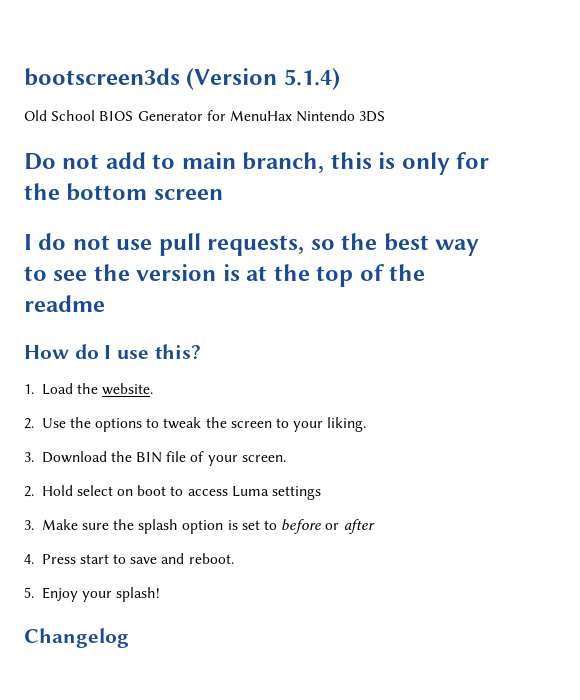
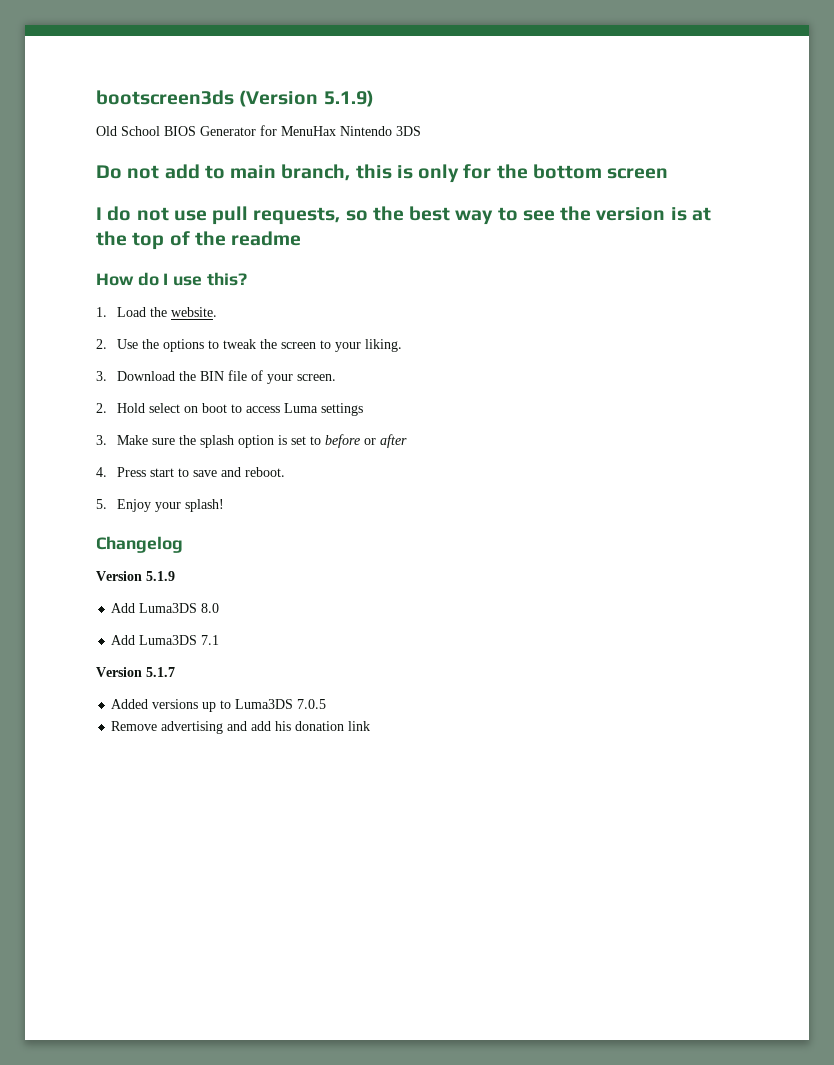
[283,68,340,90] 5.1.4) -> [323,90,374,107] 5.1.9)
(129, 638) none -> [96,571,175,581] [111,603,220,613] [111,635,220,645] [96,667,175,677] [111,699,327,712] [111,721,371,734] // Version 5.1.9 // Add Luma3DS 8.0 // Add Luma3DS 7.1 // Version 5.1.7 // Added versions up to Luma3DS 7.0.5 // Remove advertising and add his donation link

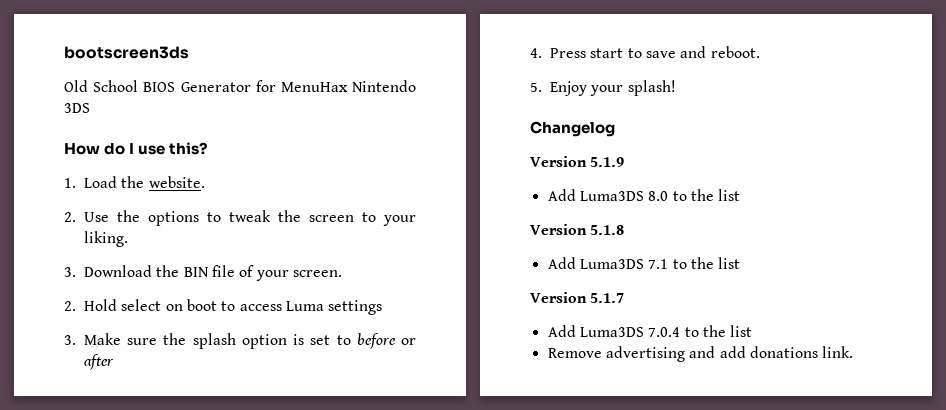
[239,90,374,107] (Version 5.1.9) -> (189, 52) none
[96,164,669,183] [96,206,711,225] [96,231,302,250] // Do not add to main branch, this is only for the bottom screen // I do not use pull requests, so the best way to see the version is at the top of the readme -> (90, 108) none
(220, 608) none -> [672,189,741,201] [530,224,625,235] to the list // Version 5.1.8
(220, 640) none -> [672,257,741,269] to the list
[111,699,327,712] Added versions up to Luma3DS 7.0.5 -> [547,325,753,337] Add Luma3DS 7.0.4 to the list
[275,721,371,731] his donation link -> [749,346,854,358] donations link.

